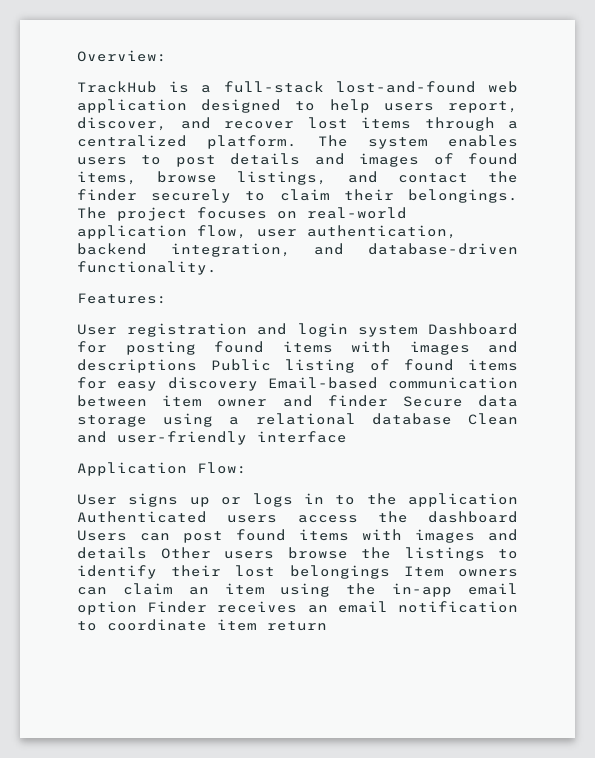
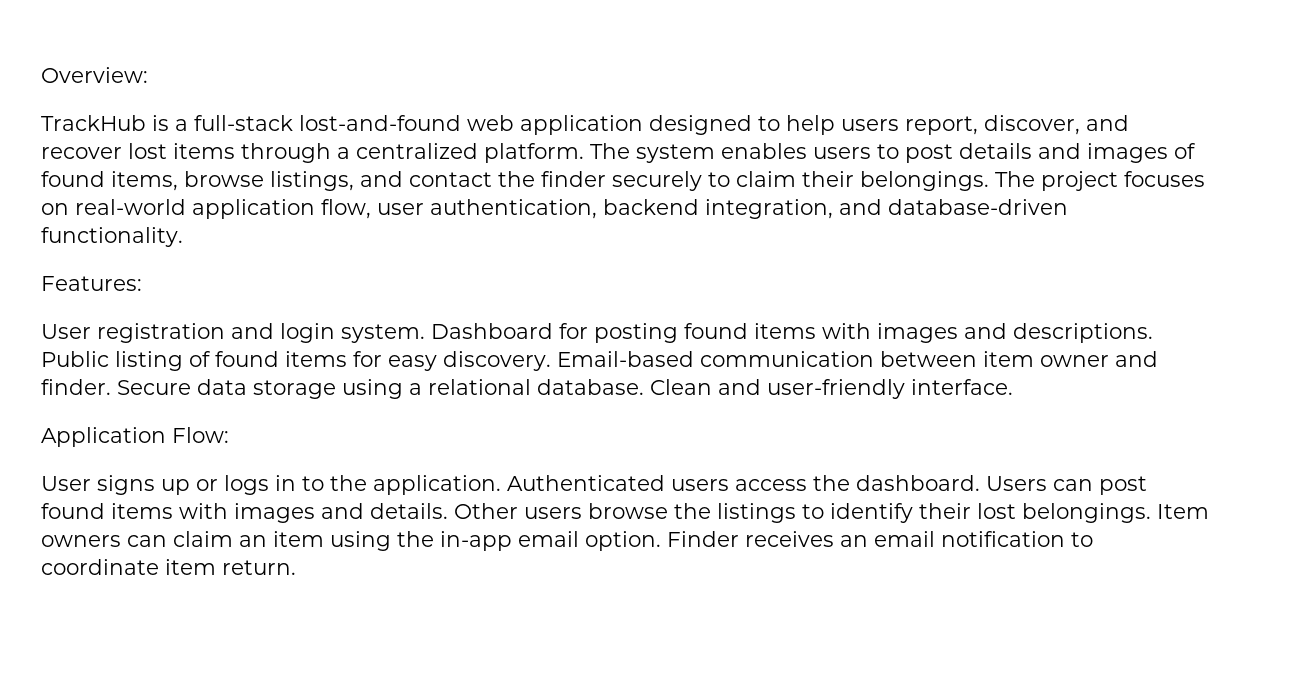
[357,325,418,337] system -> [341,324,425,343] system.
[77,359,197,373] descriptions -> [1013,323,1153,343] descriptions.
[167,377,258,391] discovery -> [443,351,551,371] discovery.
[327,395,388,407] finder -> [41,379,111,395] finder.
[371,413,452,425] database -> [537,379,644,395] database.
[257,431,347,443] interface -> [911,379,1013,395] interface.
[408,493,518,507] application -> [373,475,501,495] application.
[428,511,518,523] dashboard -> [856,475,980,491] dashboard.
[77,547,147,559] details -> [370,503,448,519] details.
[289,565,390,579] belongings -> [1022,503,1151,523] belongings.
[77,601,137,615] option -> [585,531,661,551] option.
[267,621,327,631] return -> [222,560,296,575] return.

